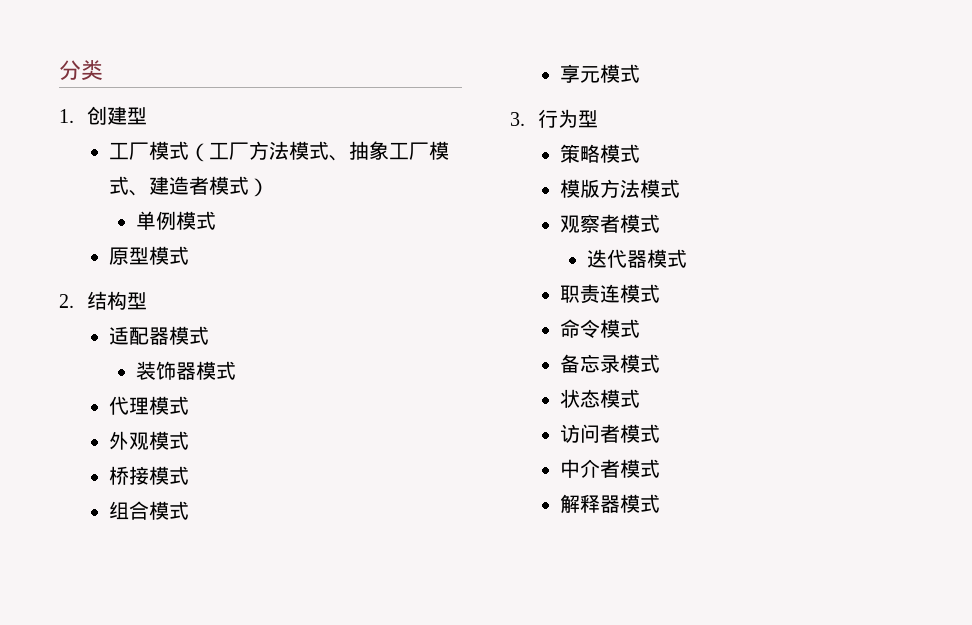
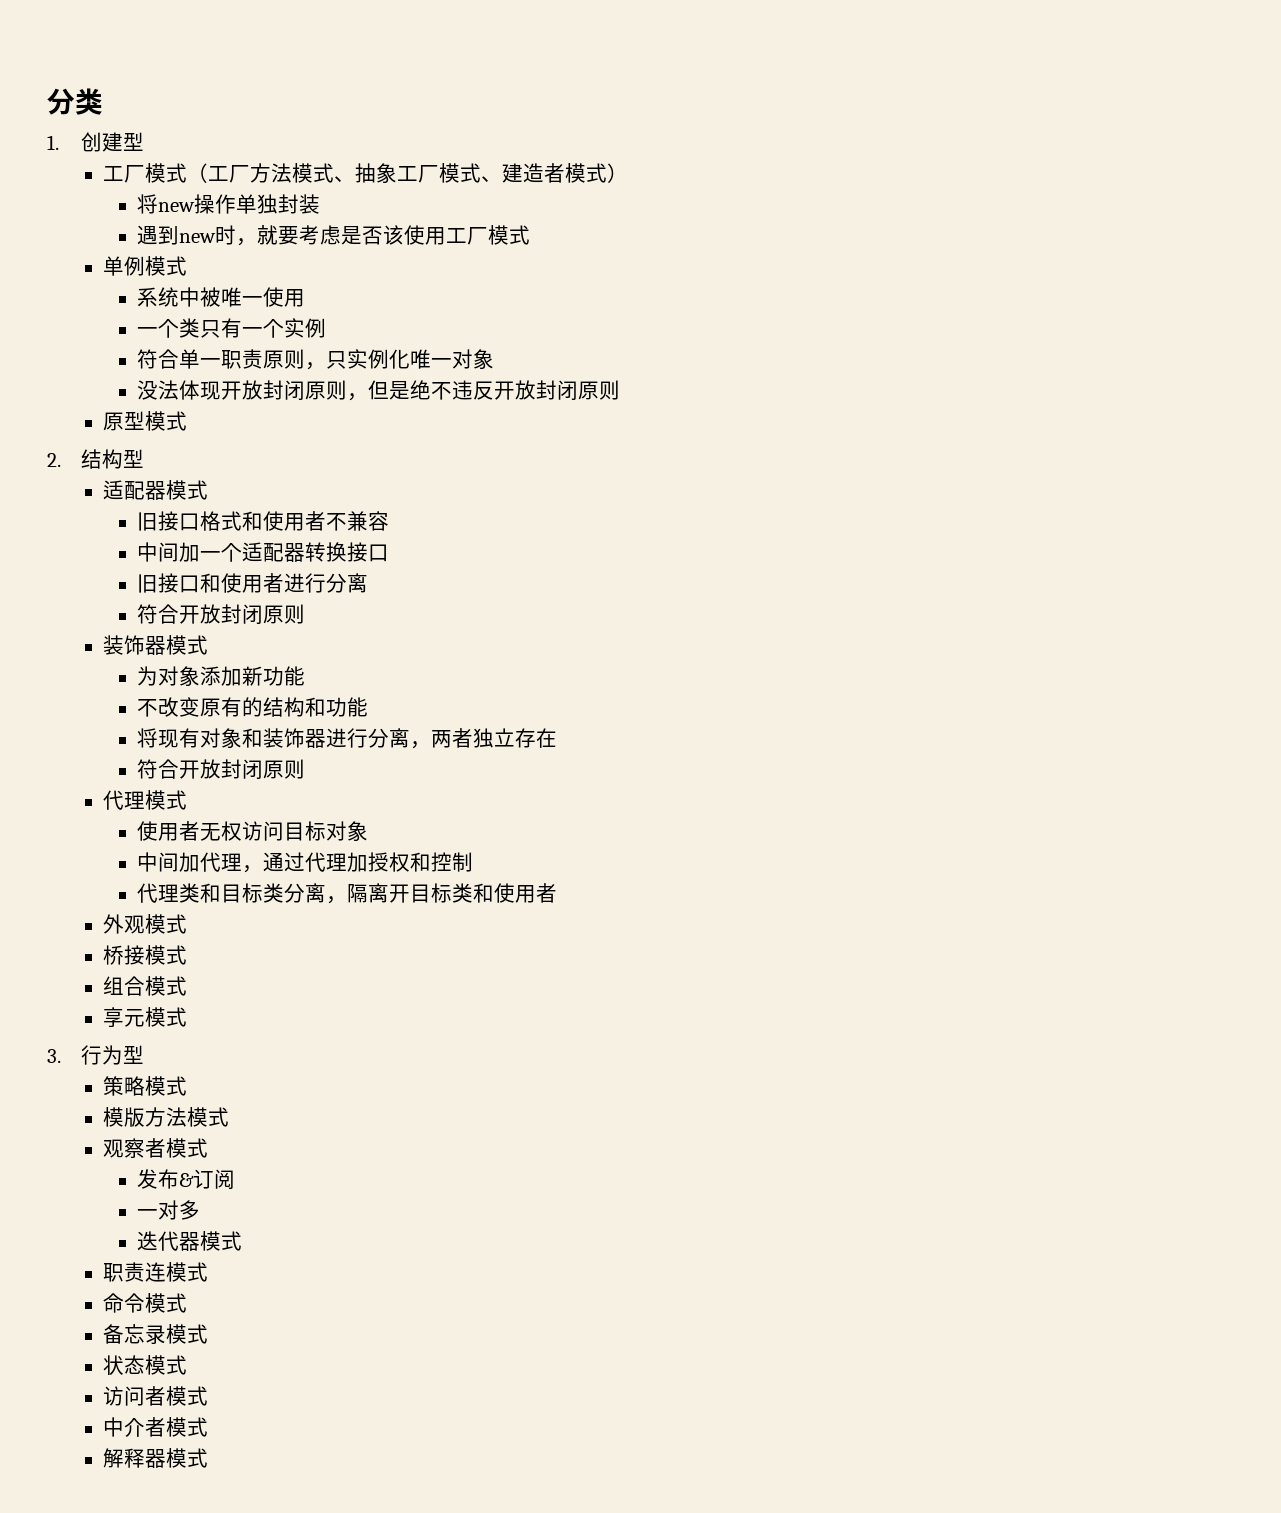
[136,211,217,230] 单例模式 -> [137,194,321,214] [137,225,531,246] [103,256,188,276] [137,287,306,307] [137,318,327,338] [137,349,495,370] [137,380,621,401] 将new操作单独封装 // 遇到new时，就要考虑是否该使用工厂模式 // 单例模式 // 系统中被唯一使用 // 一个类只有一个实例 // 符合单一职责原则，只实例化唯一对象 // 没法体现开放封闭原则，但是绝不违反开放封闭原则
[136,361,237,380] [108,396,189,415] 装饰器模式 // 代理模式 -> [137,511,390,531] [137,542,390,562] [137,573,369,593] [137,604,306,625] [103,635,209,655] [137,666,306,686] [137,697,369,717] [137,728,558,749] [137,759,306,780] [103,790,188,810] [137,821,369,841] [137,852,474,873] [137,883,558,904] 旧接口格式和使用者不兼容 // 中间加一个适配器转换接口 // 旧接口和使用者进行分离 // 符合开放封闭原则 // 装饰器模式 // 为对象添加新功能 // 不改变原有的结构和功能 // 将现有对象和装饰器进行分离，两者独立存在 // 符合开放封闭原则 // 代理模式 // 使用者无权访问目标对象 // 中间加代理，通过代理加授权和控制 // 代理类和目标类分离，隔离开目标类和使用者
(660, 223) none -> [137,1169,236,1189] [137,1200,201,1220] // 发布&订阅 // 一对多

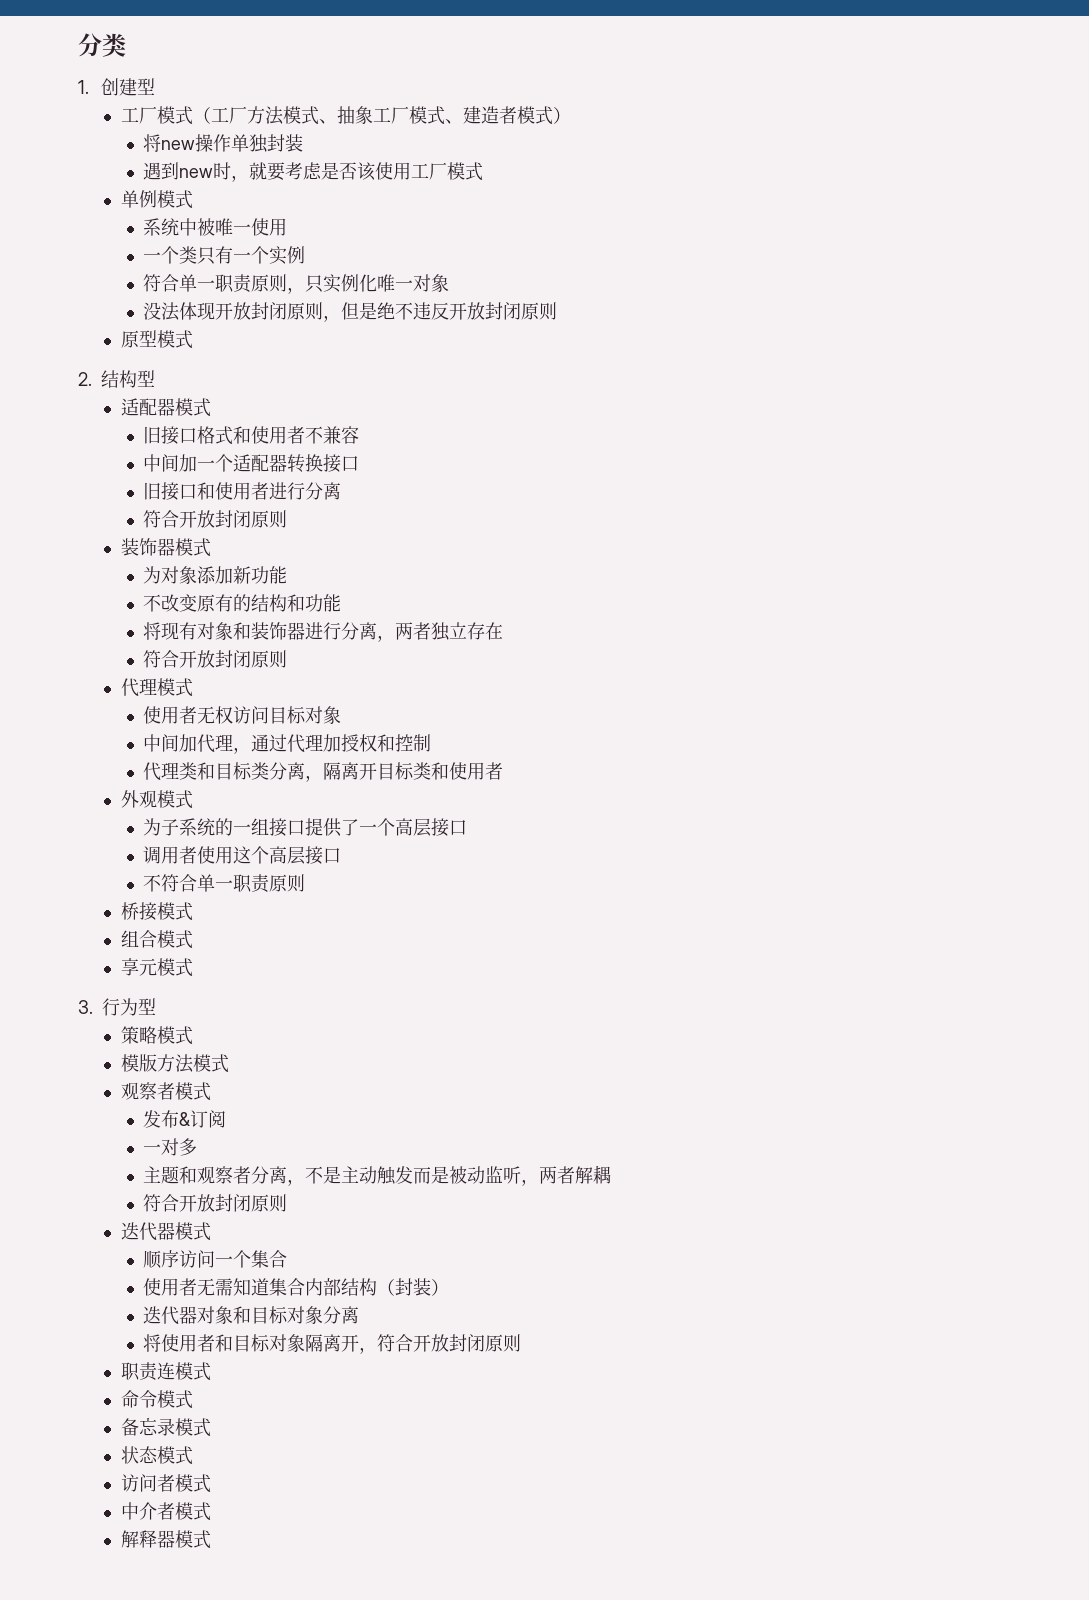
(188, 924) none -> [143,818,468,837] [143,846,342,865] [143,874,306,893] // 为子系统的一组接口提供了一个高层接口 // 调用者使用这个高层接口 // 不符合单一职责原则
[137,1231,243,1251] 迭代器模式 -> [143,1165,612,1186] [143,1194,288,1212] [120,1222,211,1241] [143,1250,288,1269] [143,1278,450,1296] [143,1306,360,1325] [143,1334,522,1354] 主题和观察者分离，不是主动触发而是被动监听，两者解耦 // 符合开放封闭原则 // 迭代器模式 // 顺序访问一个集合 // 使用者无需知道集合内部结构（封装） // 迭代器对象和目标对象分离 // 将使用者和目标对象隔离开，符合开放封闭原则

